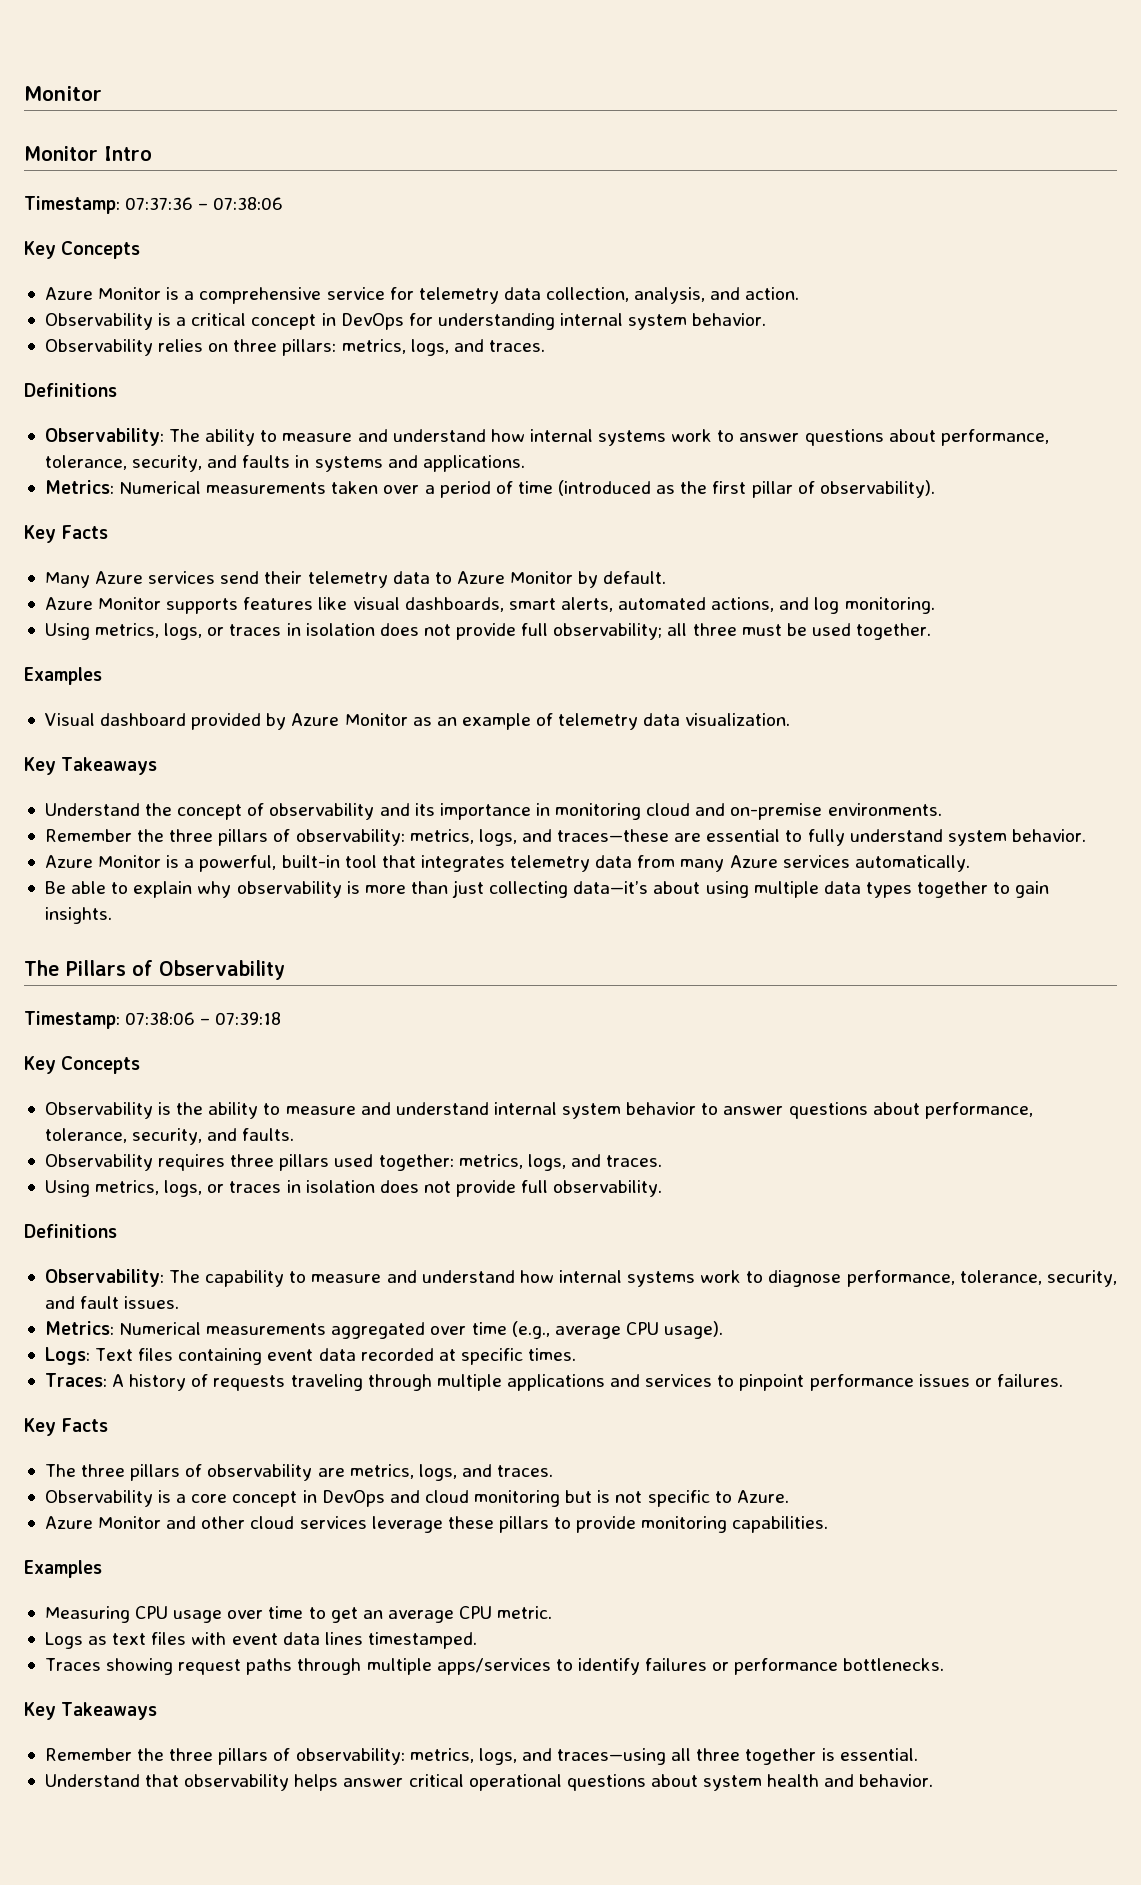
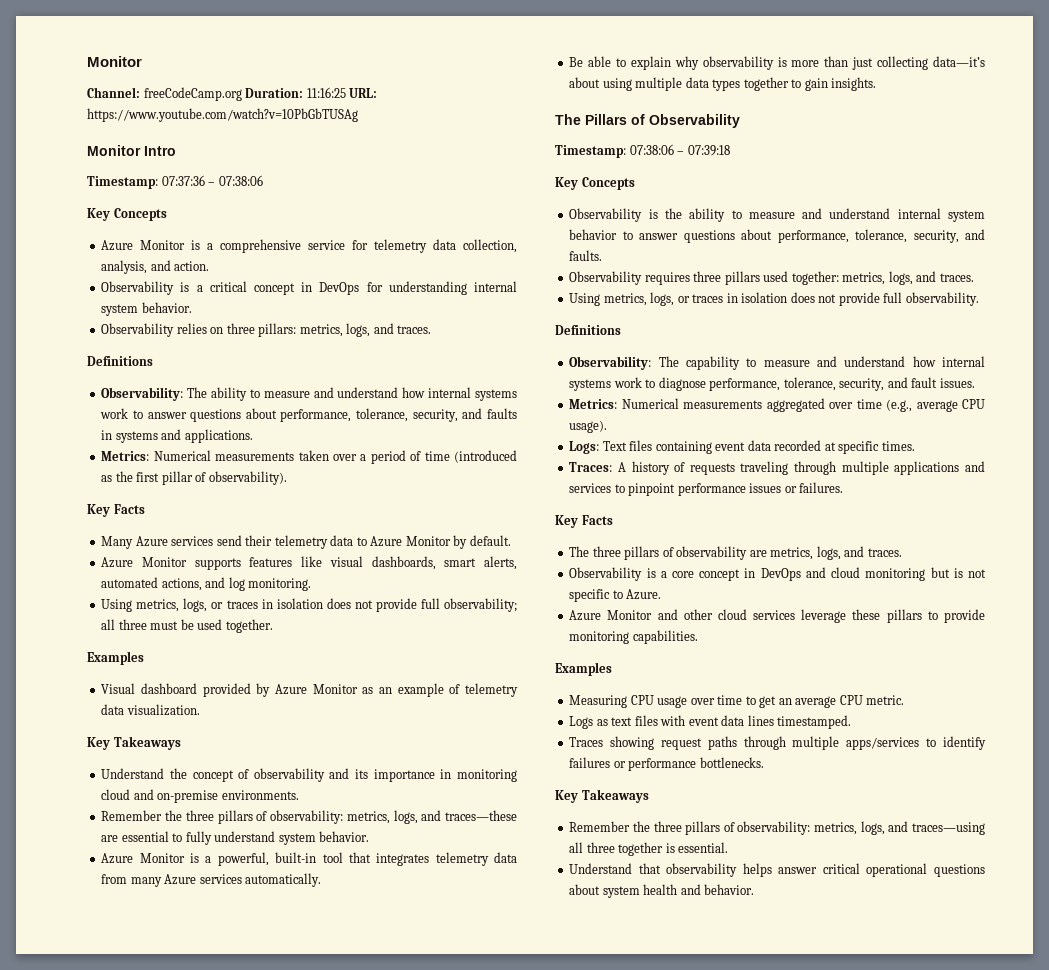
[24,86,102,101] Monitor -> [87,56,142,67] [87,87,378,101] [87,108,358,122] Monitor // Channel: freeCodeCamp.org Duration: 11:16:25 URL: https://www.youtube.com/watch?v=10PbGbTUSAg

